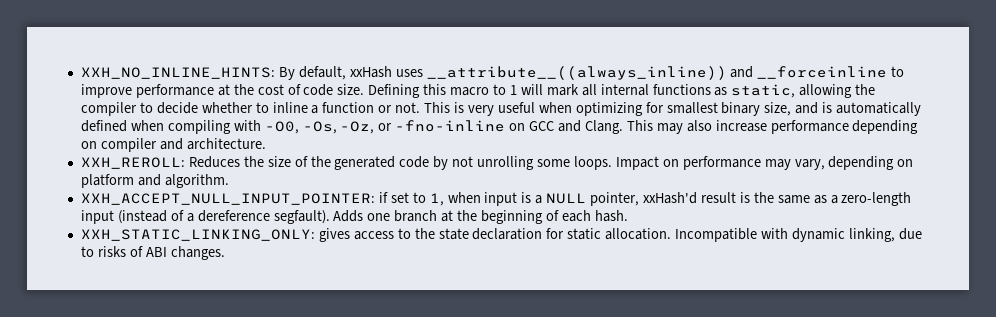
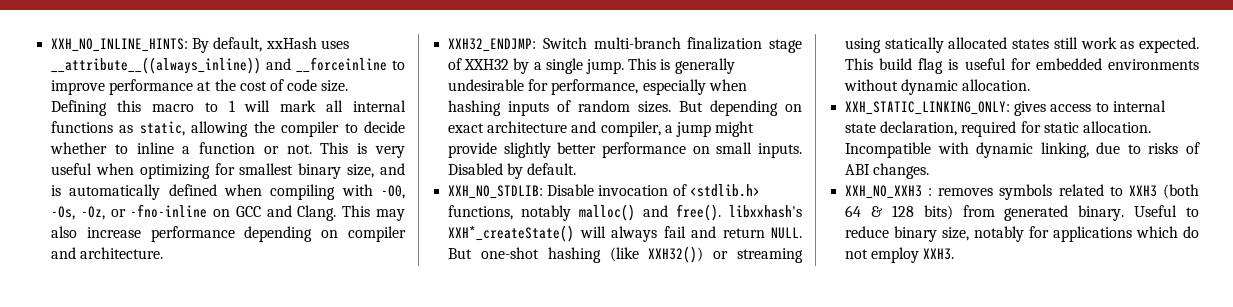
[80,156,914,170] [80,174,229,188] [80,192,912,206] [80,210,628,224] XXH_REROLL: Reduces the size of the generated code by not unrolling some loops. Impact on performance may vary, depending on platform and algorithm. // XXH_ACCEPT_NULL_INPUT_POINTER: if set to 1, when input is a NULL pointer, xxHash'd result is the same as a zero-length input (instead of a dereference segfault). Adds one branch at the beginning of each hash. -> [448,37,802,53] [448,58,735,74] [448,79,747,95] [448,100,802,116] [448,121,755,137] [448,142,802,158] [448,163,577,179] [448,184,760,199] [448,204,802,221] [448,225,802,242] [448,246,803,263] [845,37,1199,53] [845,58,1199,74] [844,79,1031,95] XXH32_ENDJMP: Switch multi-branch finalization stage of XXH32 by a single jump. This is generally undesirable for performance, especially when hashing inputs of random sizes. But depending on exact architecture and compiler, a jump might provide slightly better performance on small inputs. Disabled by default. // XXH_NO_STDLIB: Disable invocation of <stdlib.h> functions, notably malloc() and free(). libxxhash's XXH*_createState() will always fail and return NULL. But one-shot hashing (like XXH32()) or streaming using statically allocated states still work as expected. This build flag is useful for embedded environments without dynamic allocation.
[414,228,543,240] the state declaration -> [1112,100,1166,112] [845,121,1017,137] internal state declaration, required
(225, 253) none -> [845,184,1199,200] [845,205,1199,221] [845,226,1199,242] [845,247,955,263] // XXH_NO_XXH3 : removes symbols related to XXH3 (both 64 & 128 bits) from generated binary. Useful to reduce binary size, notably for applications which do not employ XXH3.

